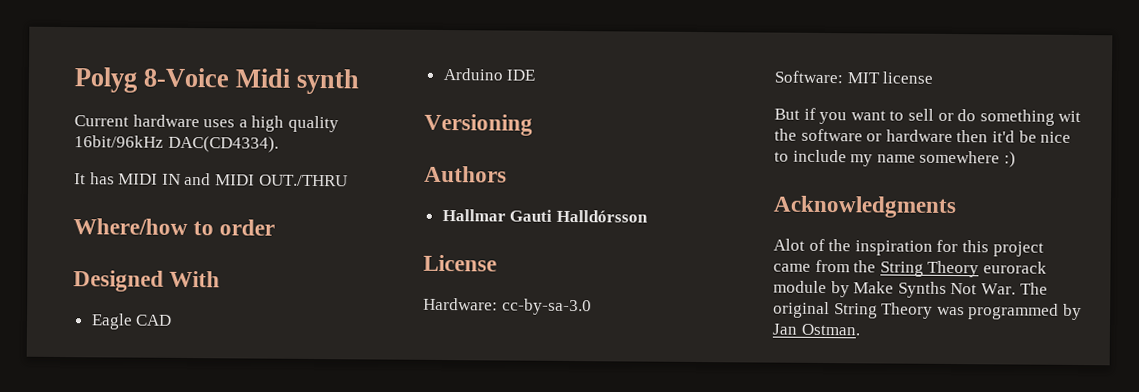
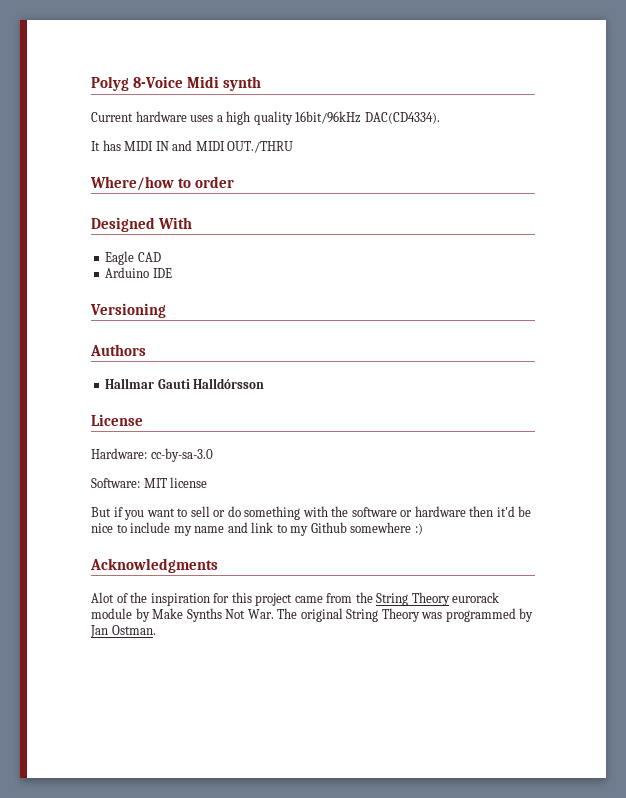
[1058,110,1082,123] wit -> [302,506,328,517] with
(916, 158) none -> [227,522,347,536] and link to my Github

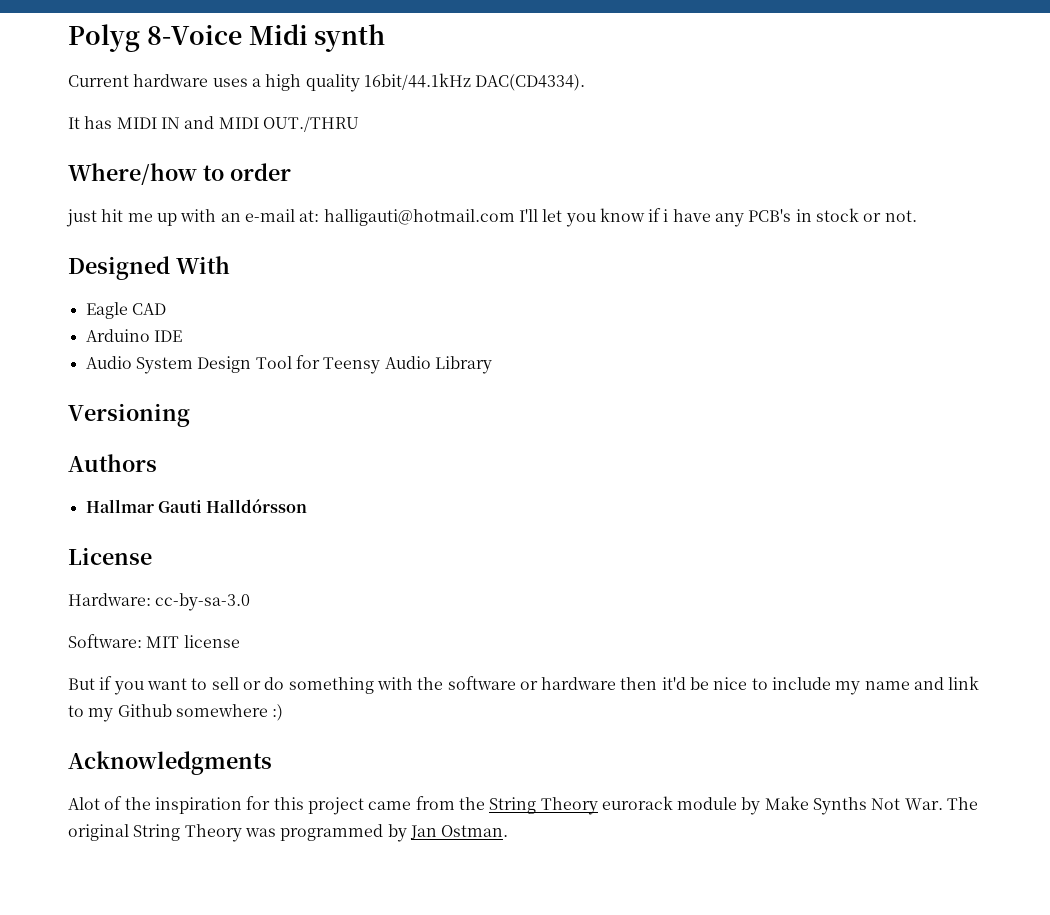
[295,111,362,124] 16bit/96kHz -> [363,73,471,90] 16bit/44.1kHz
(234, 182) none -> [66,208,917,227] // just hit me up with an e-mail at: halligauti@hotmail.com I'll let you know if i have any PCB's in stock or not.
(172, 273) none -> [85,355,492,374] // Audio System Design Tool for Teensy Audio Library

